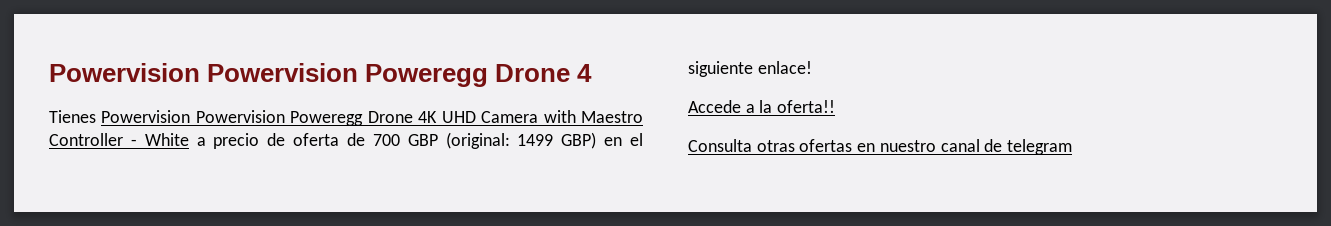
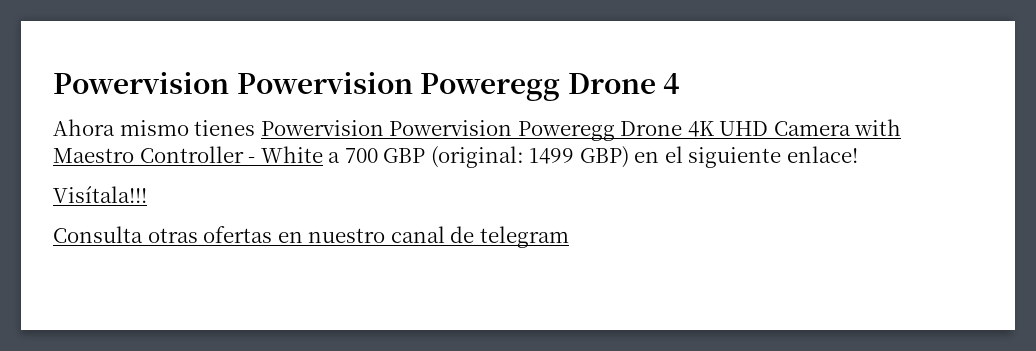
[49,110,96,123] Tienes -> [53,119,256,136] Ahora mismo tienes
[213,133,365,149] precio de oferta de -> (341, 157) none
[688,100,836,113] Accede a la oferta!! -> [53,186,147,203] Visítala!!!

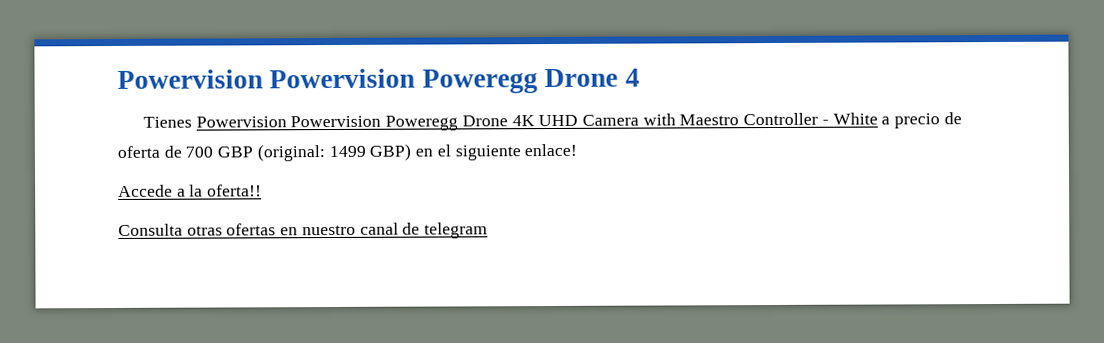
[53,119,256,136] Ahora mismo tienes -> [142,116,192,128] Tienes
(341, 157) none -> [894,112,962,129] [117,145,182,158] precio de oferta de
[53,186,147,203] Visítala!!! -> [118,184,263,197] Accede a la oferta!!

